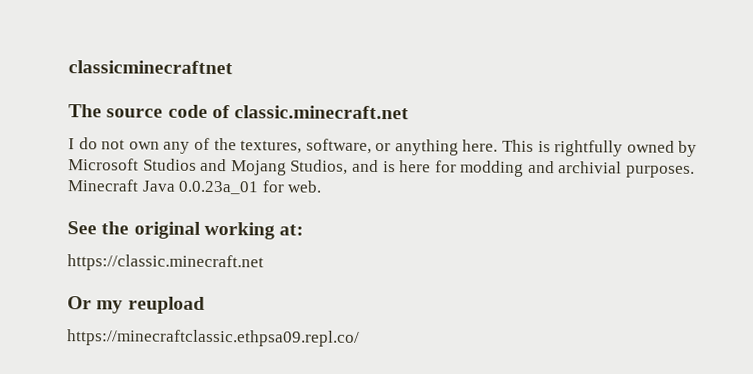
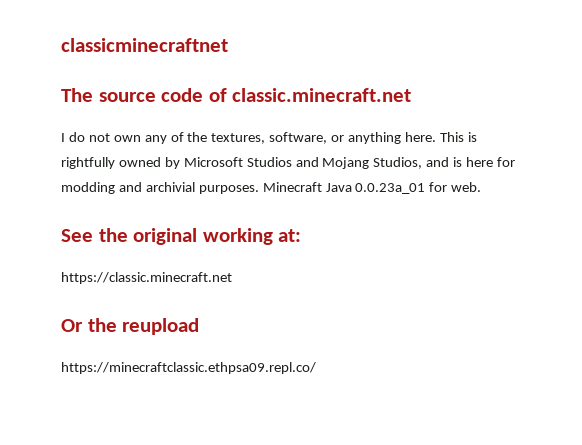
[96,300,124,314] my -> [87,318,117,332] the

